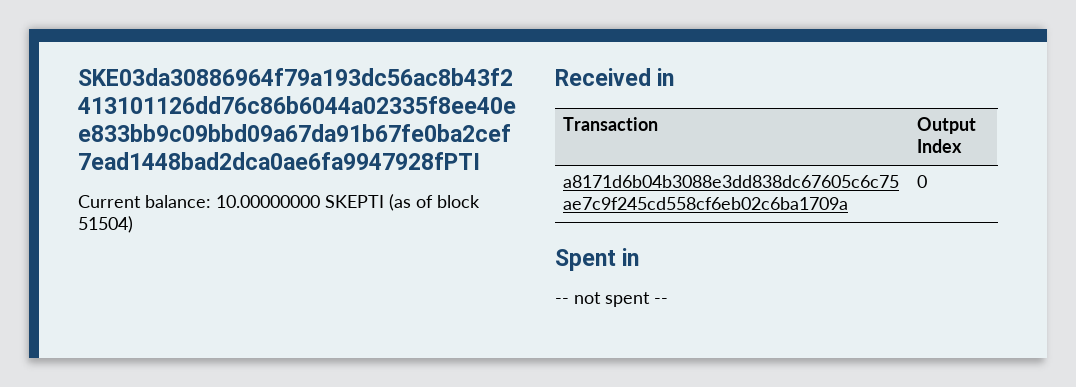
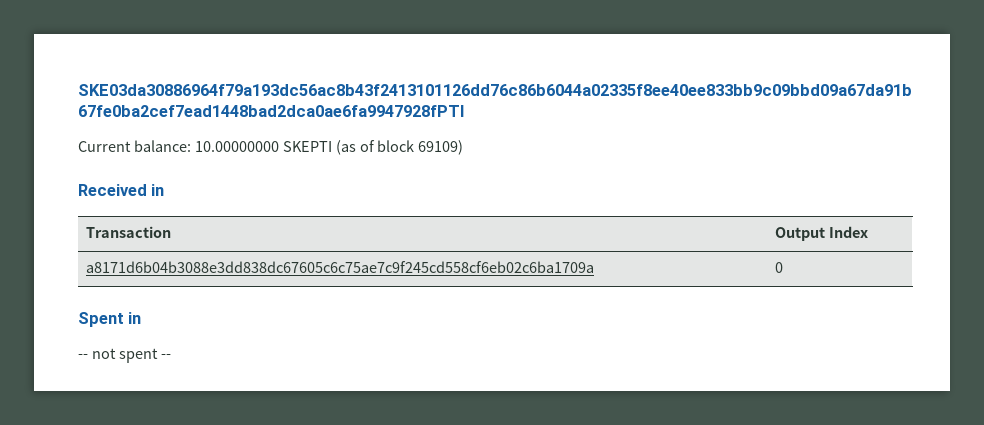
[78,216,133,233] 51504) -> [418,140,464,155] 69109)

